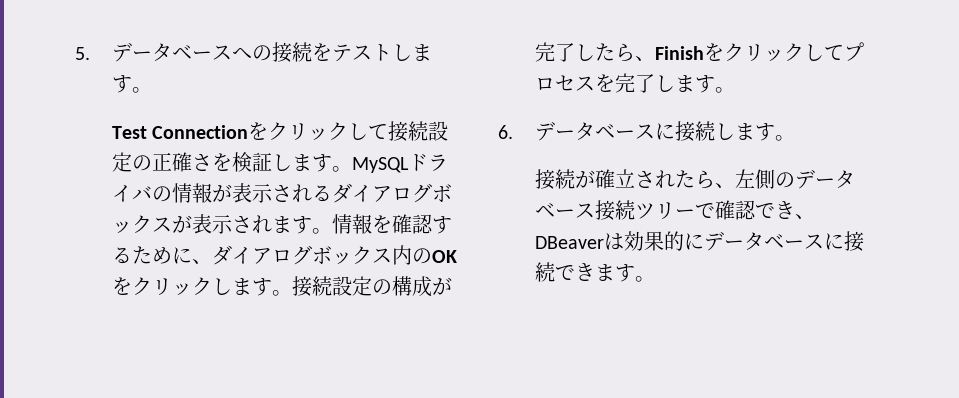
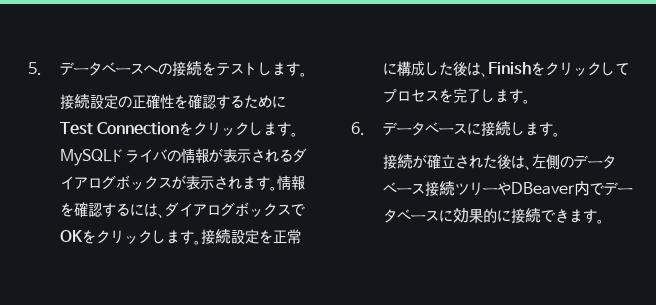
(153, 90) none -> [59,94,286,110] 接続設定の正確性を確認するために
[368,121,449,142] [112,152,293,172] て接続設定の正確さを検証し -> (264, 129) none
[132,246,193,264] ために -> [129,203,158,217] には
[392,245,433,265] 内の -> [290,204,305,217] で
[372,276,453,297] [535,42,636,62] の構成が完了したら -> [258,229,301,244] [382,61,481,76] を正常に構成した後は
[695,170,716,189] ら -> [496,154,525,169] 後は
[695,200,816,220] [535,231,845,251] で確認でき、DBeaverは効果的にデータベースに -> [496,181,633,196] [382,208,511,223] やDBeaver内でデータベースに効果的に

